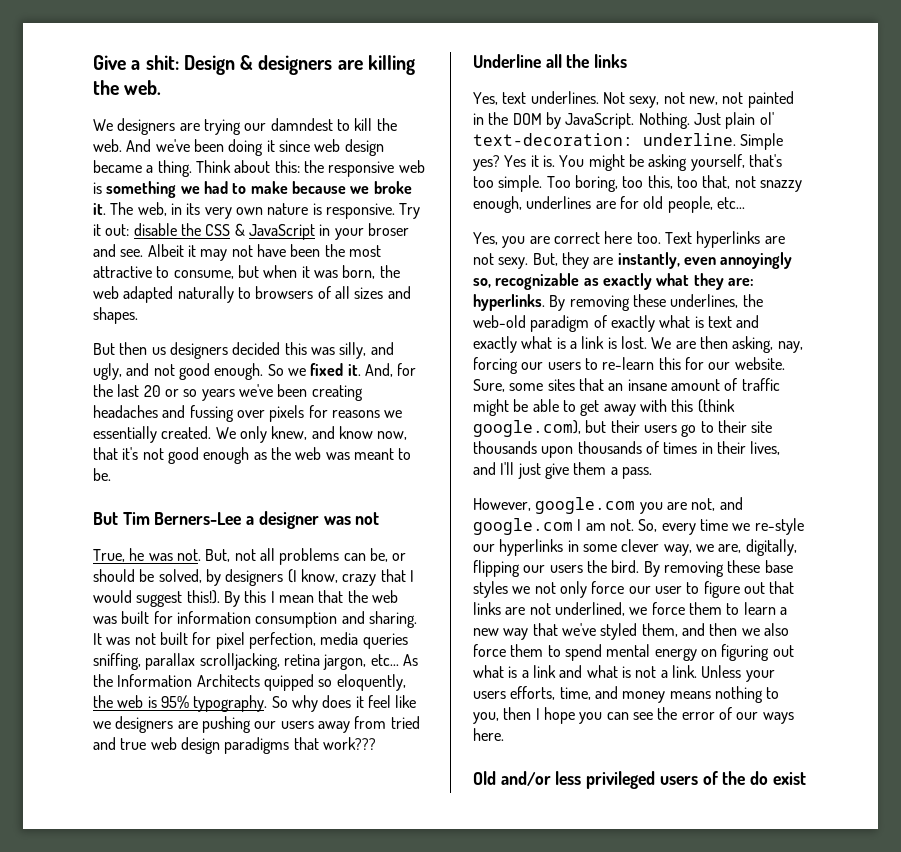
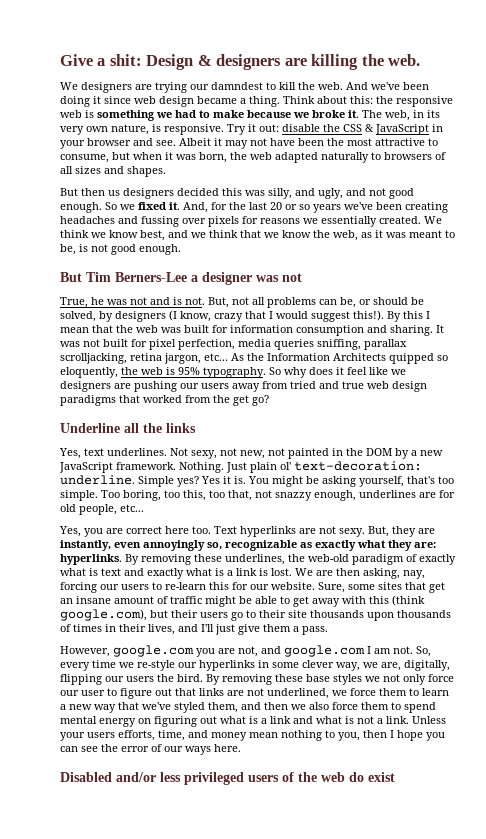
[267,203,309,215] nature -> [111,124,149,135] nature,
[367,223,409,236] broser -> [87,138,131,146] browser
[239,426,408,443] [93,447,412,464] [93,468,111,481] only knew, and know now, that it's not good enough as the web was meant to be. -> [60,230,455,241] [60,244,181,255] think we know best, and we think that we know the web, as it was meant to be, is not good enough.
(173, 557) none -> [130,297,182,305] not and is
[322,737,376,750] work??? -> [143,395,269,406] worked from the get go?
[565,113,635,129] JavaScript. -> [411,450,443,456] [59,462,176,473] a new JavaScript framework.
(604, 384) none -> [429,582,445,593] get
[669,691,711,699] means -> [249,732,278,738] mean
[473,771,496,785] Old -> [60,772,112,782] Disabled
(746, 778) none -> [321,772,345,782] web

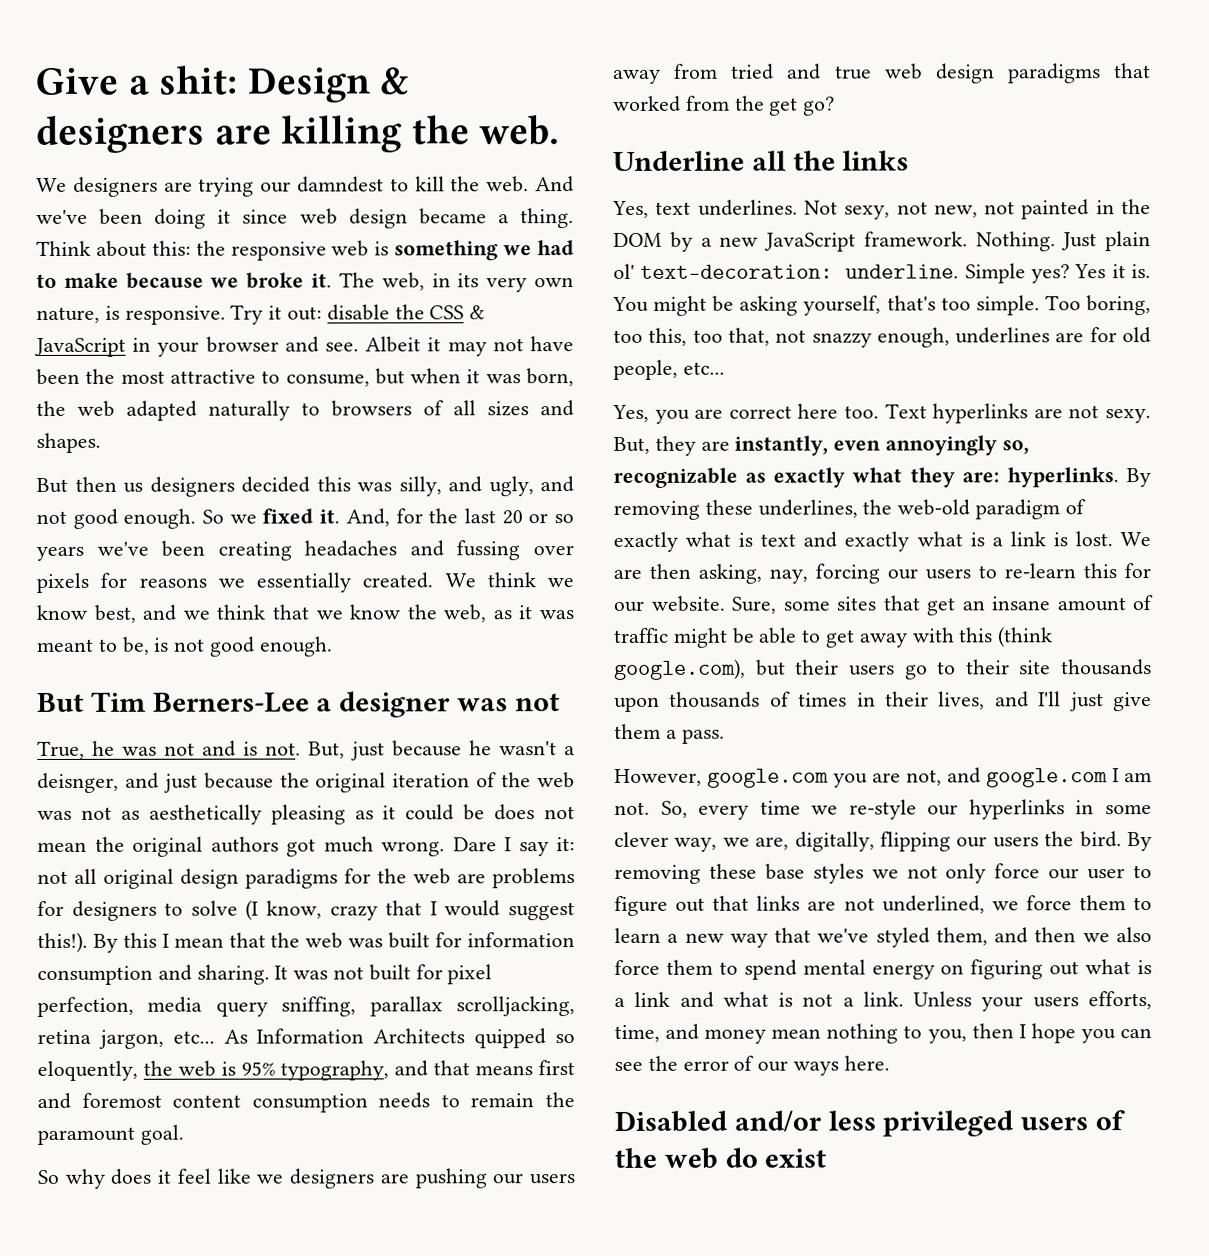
[232,297,424,308] [60,311,166,322] not all problems can be, or should be solved, by designers -> [350,740,575,761] [37,772,576,793] [37,804,575,825] [37,836,575,857] [37,868,575,889] [37,900,238,921] just because he wasn't a deisnger, and just because the original iteration of the web was not as aesthetically pleasing as it could be does not mean the original authors got much wrong. Dare I say it: not all original design paradigms for the web are problems for designers to solve
[274,339,314,350] queries -> [215,1001,268,1017] query
[247,353,264,361] the -> (248, 1036) none
[203,367,266,378] typography. -> [280,1060,576,1081] [37,1092,575,1113] [37,1124,184,1145] typography, and that means first and foremost content consumption needs to remain the paramount goal. //

